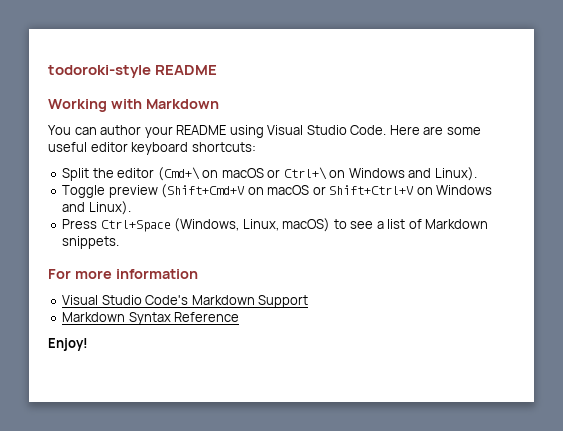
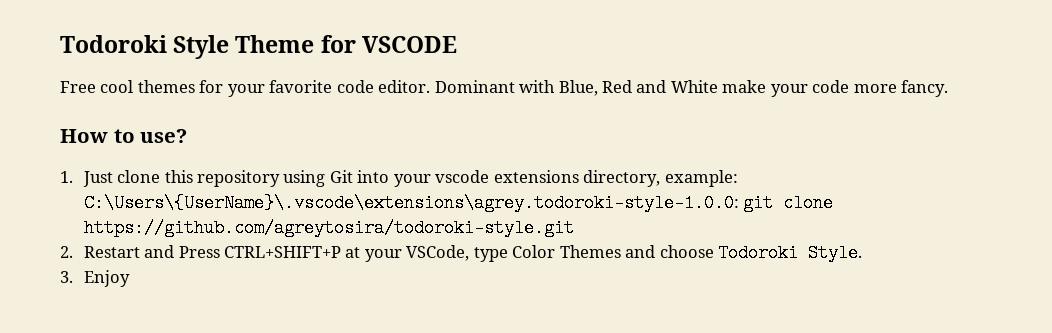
[48,65,218,78] [48,99,219,112] [48,125,481,138] [48,142,256,155] [62,167,477,181] [62,184,493,198] [62,201,131,215] [62,218,489,232] [62,236,120,249] [48,269,198,279] [62,295,309,308] [62,312,240,325] [48,338,88,351] todoroki-style README // Working with Markdown // You can author your README using Visual Studio Code. Here are some useful editor keyboard shortcuts: // Split the editor (Cmd+\ on macOS or Ctrl+\ on Windows and Linux). // Toggle preview (Shift+Cmd+V on macOS or Shift+Ctrl+V on Windows and Linux). // Press Ctrl+Space (Windows, Linux, macOS) to see a list of Markdown snippets. // For more information // Visual Studio Code's Markdown Support // Markdown Syntax Reference // Enjoy! -> [60,35,457,59] [60,80,949,97] [60,129,188,143] [60,170,738,187] [83,194,834,212] [83,219,574,237] [60,244,863,262] [60,270,130,287] Todoroki Style Theme for VSCODE // Free cool themes for your favorite code editor. Dominant with Blue, Red and White make your code more fancy. // How to use? // 1. Just clone this repository using Git into your vscode extensions directory, example: C:\Users\{UserName}\.vscode\extensions\agrey.todoroki-style-1.0.0: git clone https://github.com/agreytosira/todoroki-style.git // 2. Restart and Press CTRL+SHIFT+P at your VSCode, type Color Themes and choose Todoroki Style. // 3. Enjoy

